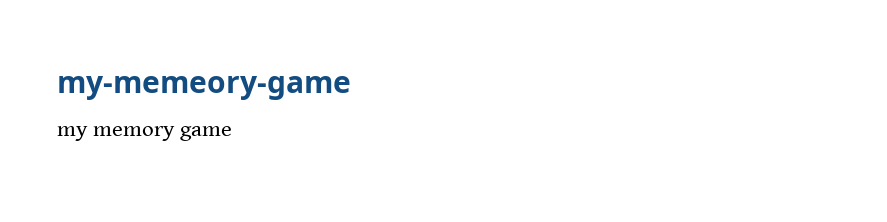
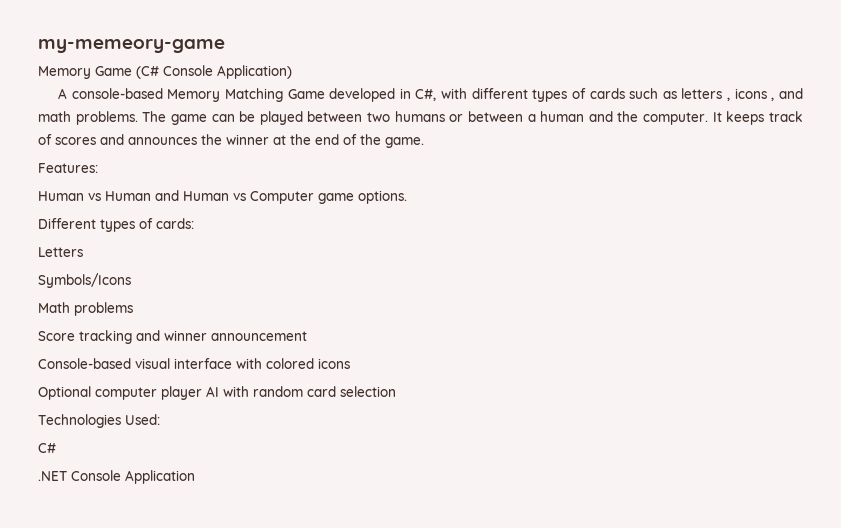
[57,126,233,141] my memory game -> [38,65,292,79] [58,88,804,102] [38,111,804,125] [38,134,424,148] [38,163,98,173] [38,190,407,204] [38,218,194,232] [38,247,83,257] [38,273,131,288] [38,302,133,316] [38,330,307,344] [38,358,350,369] [38,386,396,400] [38,414,160,428] [38,443,56,453] [38,470,195,484] Memory Game (C# Console Application) // A console-based Memory Matching Game developed in C#, with different types of cards such as letters , icons , and math problems. The game can be played between two humans or between a human and the computer. It keeps track of scores and announces the winner at the end of the game. // Features: // Human vs Human and Human vs Computer game options. // Different types of cards: // Letters // Symbols/Icons // Math problems // Score tracking and winner announcement // Console-based visual interface with colored icons // Optional computer player AI with random card selection // Technologies Used: // C# // .NET Console Application

